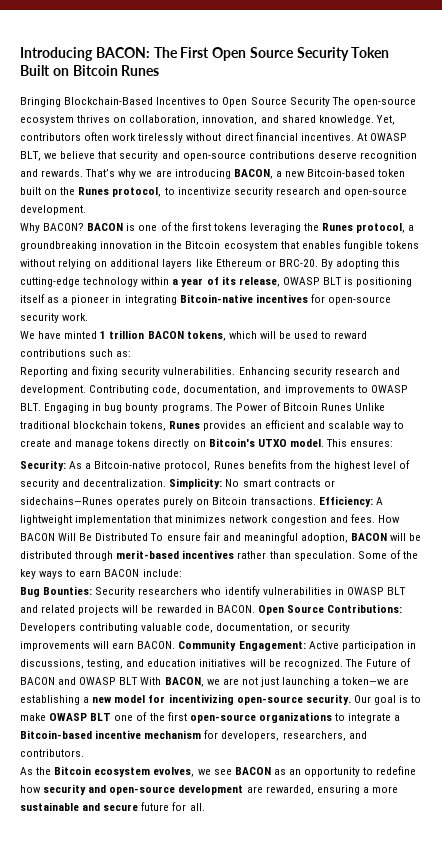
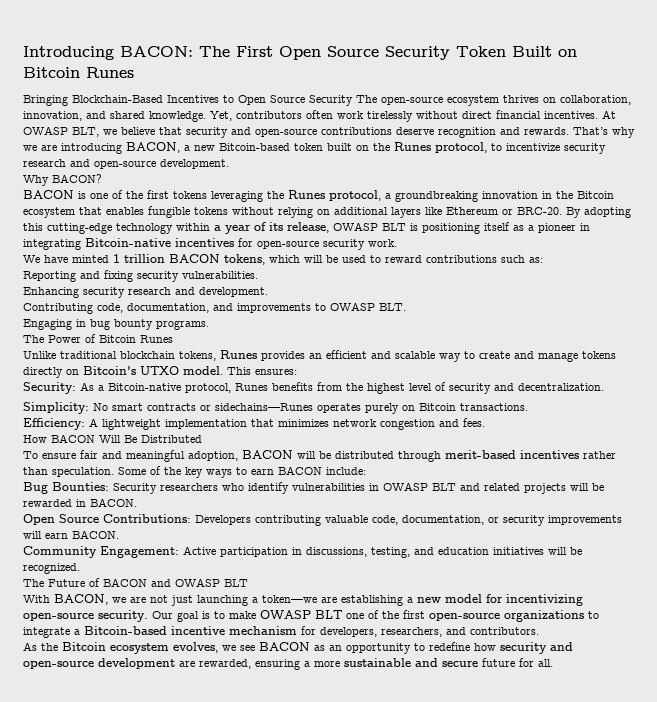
(85, 227) none -> (102, 178) //
(236, 371) none -> (258, 275) //
(86, 390) none -> (268, 292) //
(41, 407) none -> (406, 307) //
(213, 408) none -> (209, 325) //
(353, 407) none -> (173, 339) //
(167, 483) none -> (604, 387) //
(316, 501) none -> (528, 407) //
(375, 518) none -> (485, 422) //
(149, 537) none -> (202, 439) //
(255, 609) none -> (137, 502) //
(176, 645) none -> (119, 534) //
(343, 664) none -> (80, 568) //
(139, 681) none -> (248, 583) //

